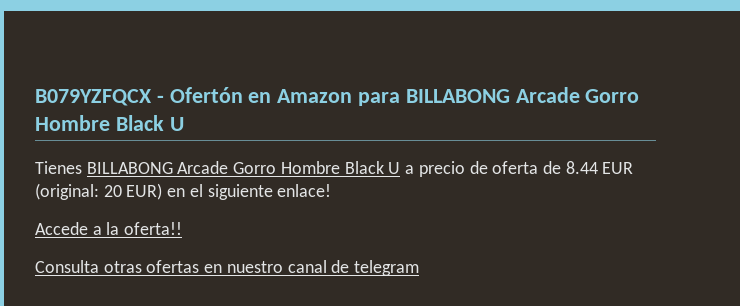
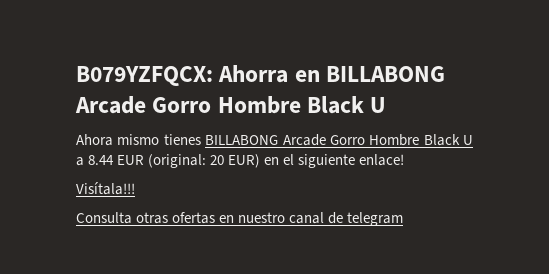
[35,87,401,106] B079YZFQCX - Ofertón en Amazon para -> [76,65,320,86] B079YZFQCX: Ahorra en
[35,161,82,174] Tienes -> [76,134,201,146] Ahora mismo tienes
[418,161,561,177] precio de oferta de -> (84, 161) none
[35,222,183,235] Accede a la oferta!! -> [76,182,135,195] Visítala!!!

